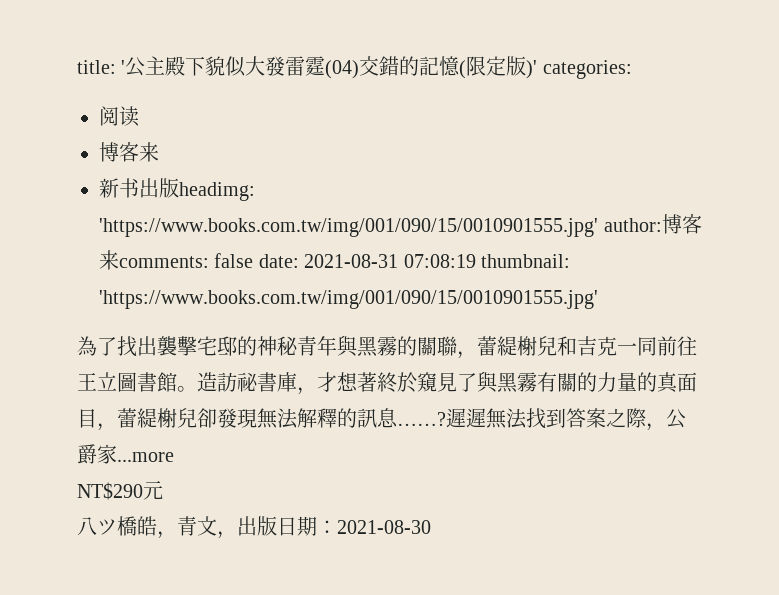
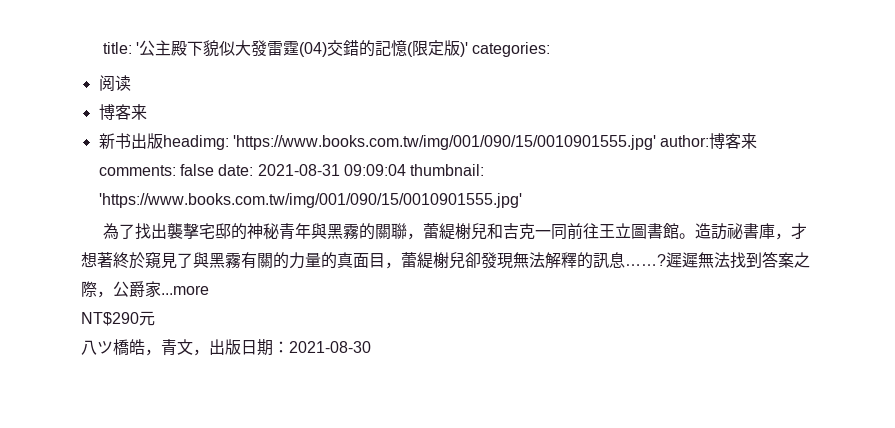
[403,254,476,268] 07:08:19 -> [343,164,406,176] 09:09:04

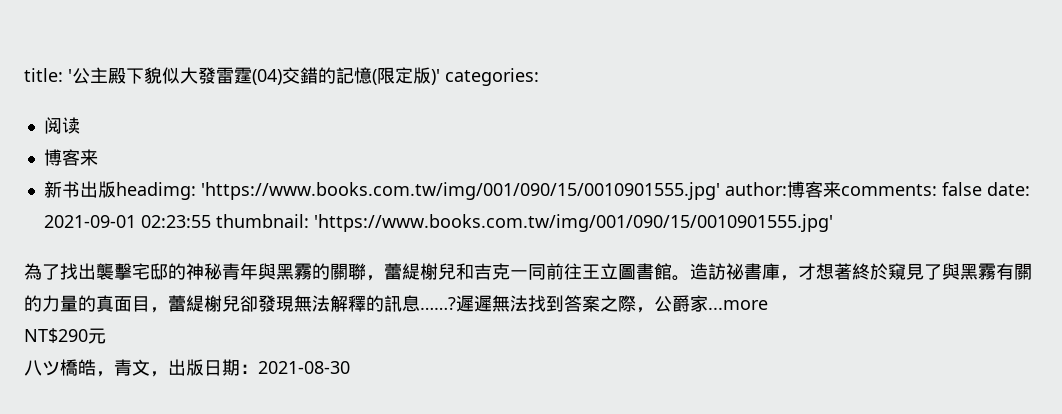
[257,164,406,176] 2021-08-31 09:09:04 -> [43,215,211,228] 2021-09-01 02:23:55

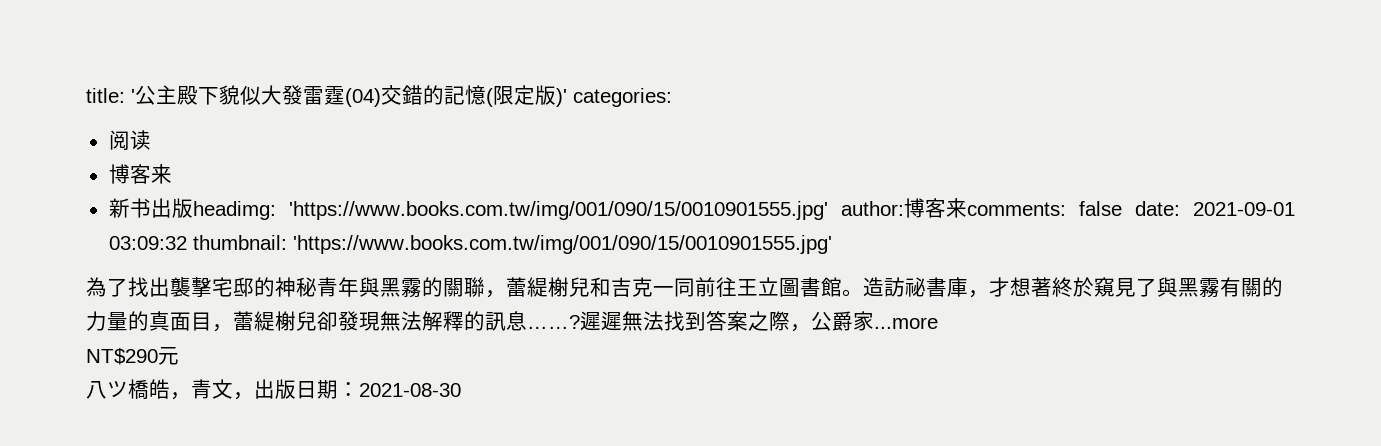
[140,215,211,228] 02:23:55 -> [108,236,187,250] 03:09:32

